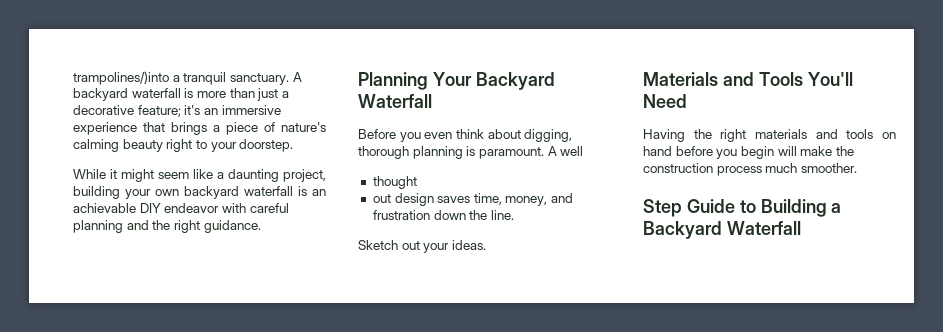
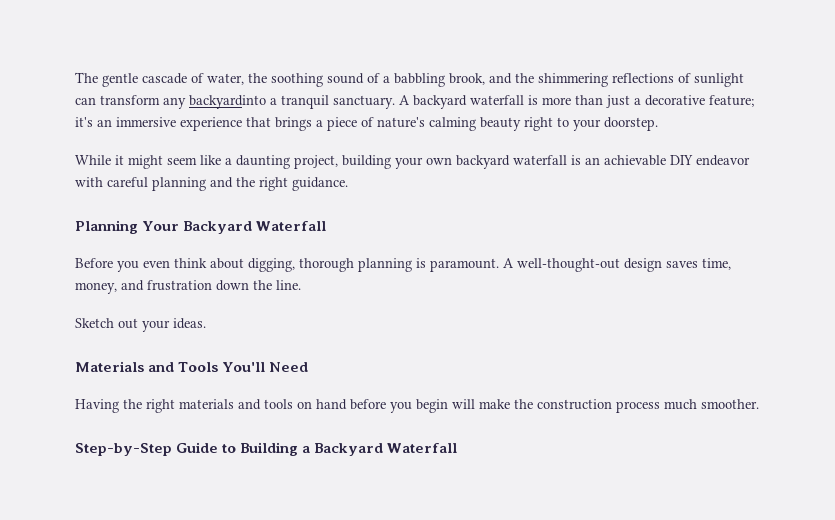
[73,71,169,85] trampolines/)into -> [75,72,744,87] [75,95,266,109] The gentle cascade of water, the soothing sound of a babbling brook, and the shimmering reflections of sunlight can transform any backyardinto
[560,146,584,156] [372,176,417,189] [372,194,391,203] well // thought // out -> [517,258,620,272] well-thought-out
[643,199,682,217] Step -> [75,443,172,456] Step-by-Step

